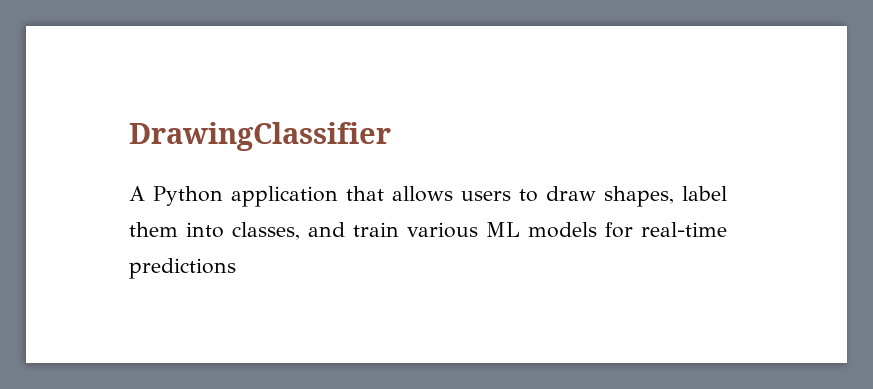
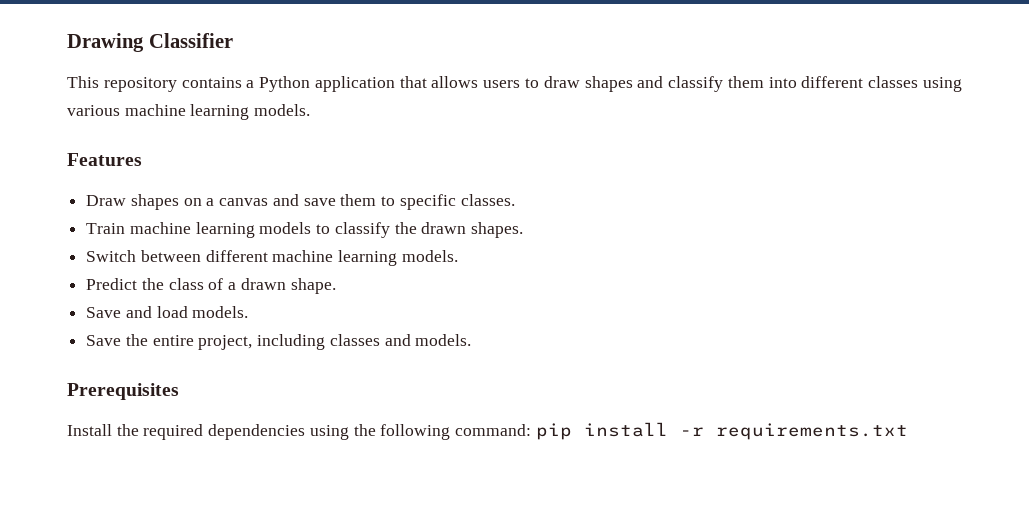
[129,122,391,151] [129,186,145,201] DrawingClassifier // A -> [67,33,233,52] [67,76,255,92] Drawing Classifier // This repository contains a
[604,186,727,207] [129,222,727,240] [129,258,236,279] shapes, label them into classes, and train various ML models for real-time predictions -> [584,76,963,92] [67,104,311,120] [67,153,142,166] [86,194,515,210] [86,222,524,238] [86,250,458,266] [86,278,336,294] [86,306,249,318] [86,334,472,350] [67,383,179,400] [67,422,908,440] shapes and classify them into different classes using various machine learning models. // Features // Draw shapes on a canvas and save them to specific classes. // Train machine learning models to classify the drawn shapes. // Switch between different machine learning models. // Predict the class of a drawn shape. // Save and load models. // Save the entire project, including classes and models. // Prerequisites // Install the required dependencies using the following command: pip install -r requirements.txt

